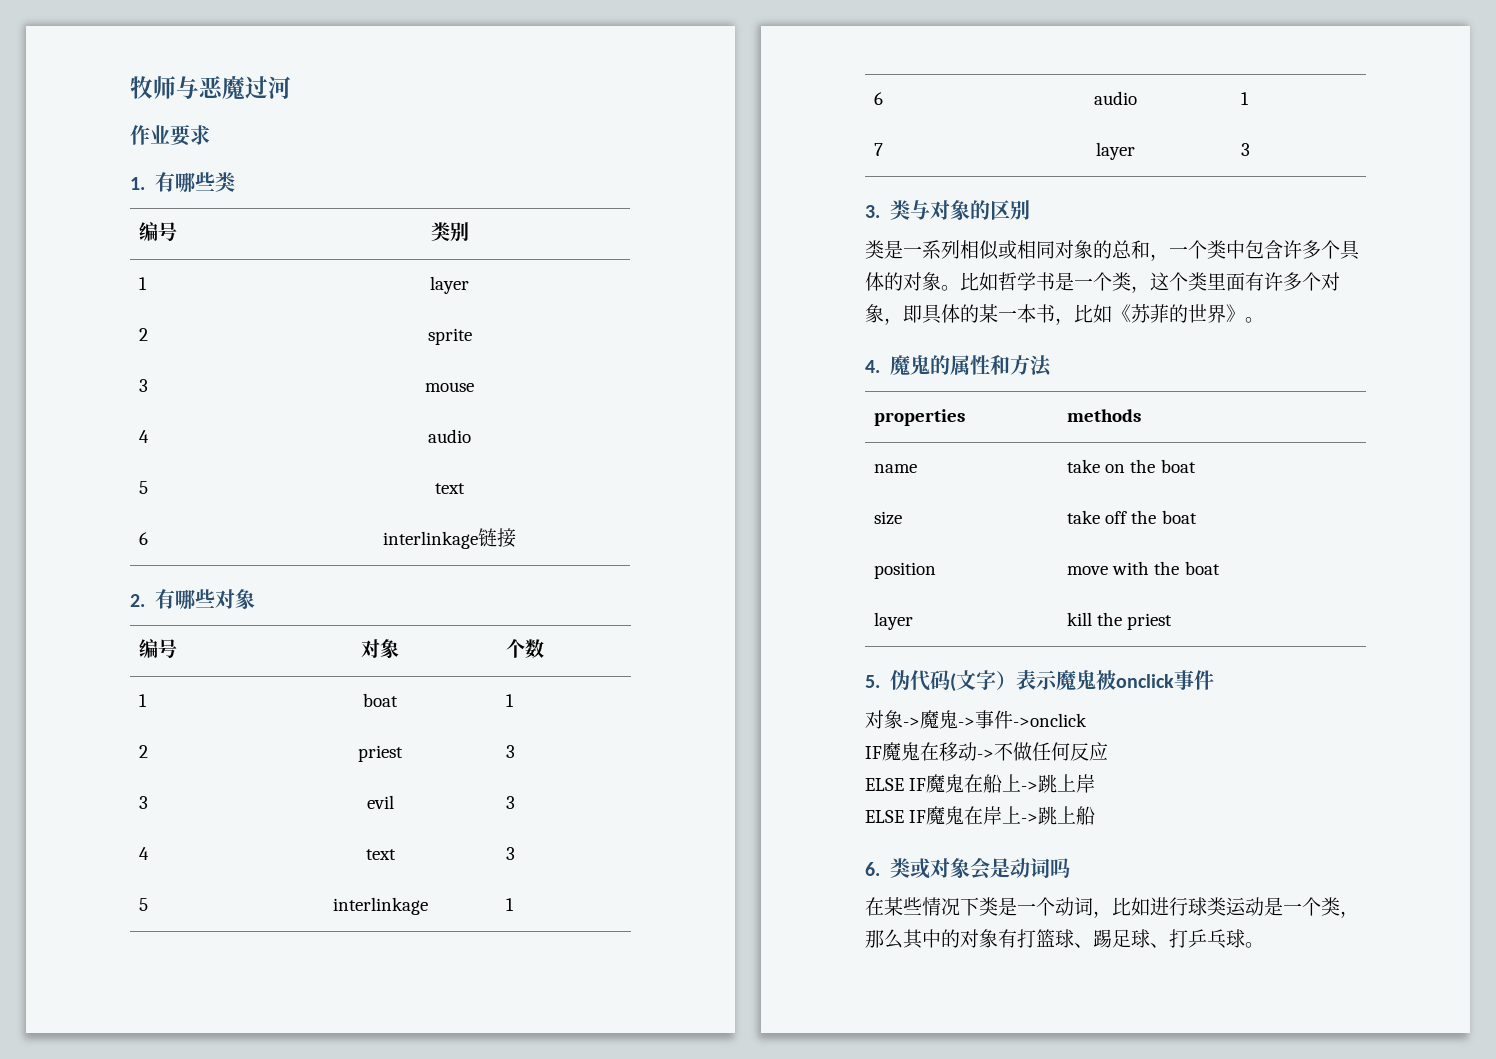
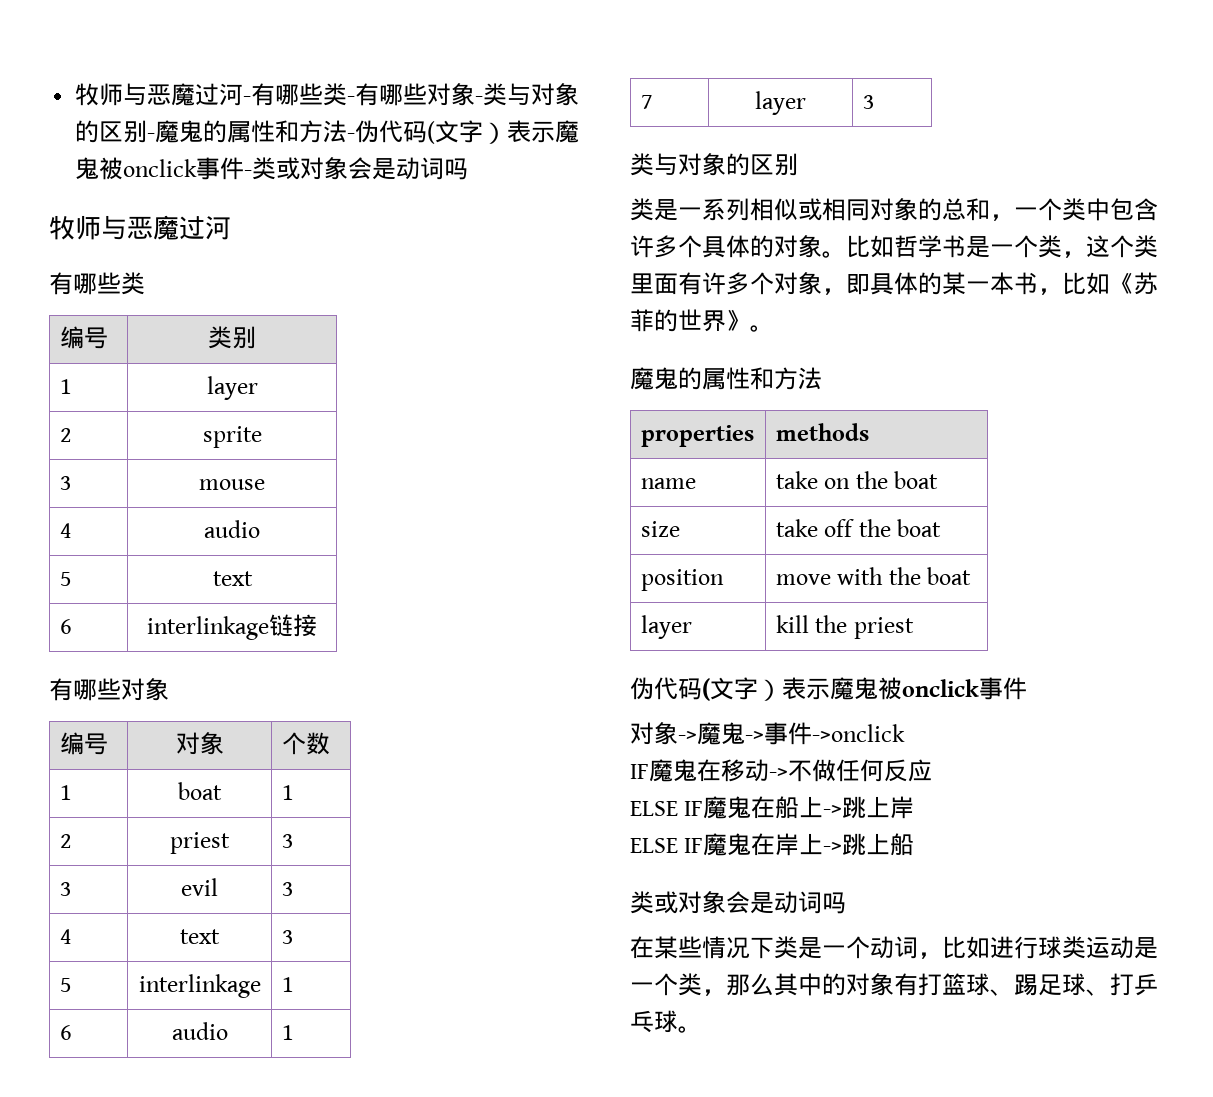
[130,75,291,100] [130,125,210,146] [130,177,145,190] 牧师与恶魔过河 // 作业要求 // 1. -> [75,83,580,106] [75,120,580,144] [75,157,469,180] [49,215,231,240] 牧师与恶魔过河-有哪些类-有哪些对象-类与对象的区别-魔鬼的属性和方法-伪代码(文字）表示魔鬼被onclick事件-类或对象会是动词吗 // 牧师与恶魔过河 //
[130,594,145,607] 2. -> (317, 625) none
[865,205,880,218] 3. -> (875, 102) none
[865,360,880,373] 4. -> (774, 328) none
[865,675,880,688] 5. -> (914, 628) none
[865,862,880,876] 6. -> (915, 844) none

